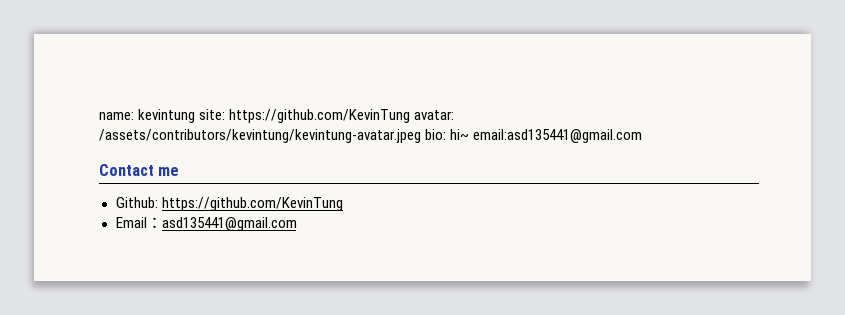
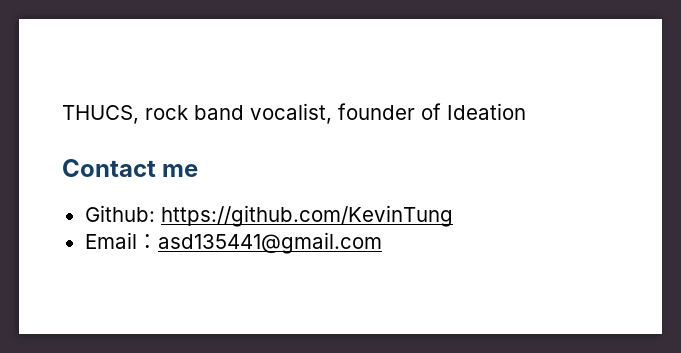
[99,109,455,123] [99,129,643,143] name: kevintung site: https://github.com/KevinTung avatar: /assets/contributors/kevintung/kevintung-avatar.jpeg bio: hi~ email:asd135441@gmail.com -> [62,103,526,124] THUCS, rock band vocalist, founder of Ideation

